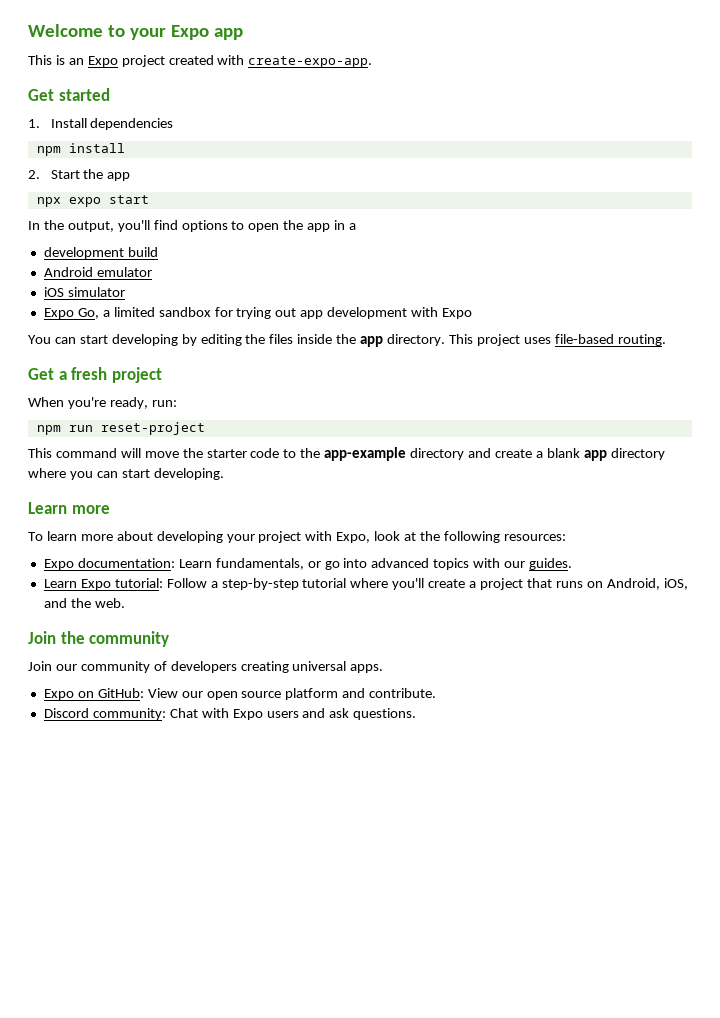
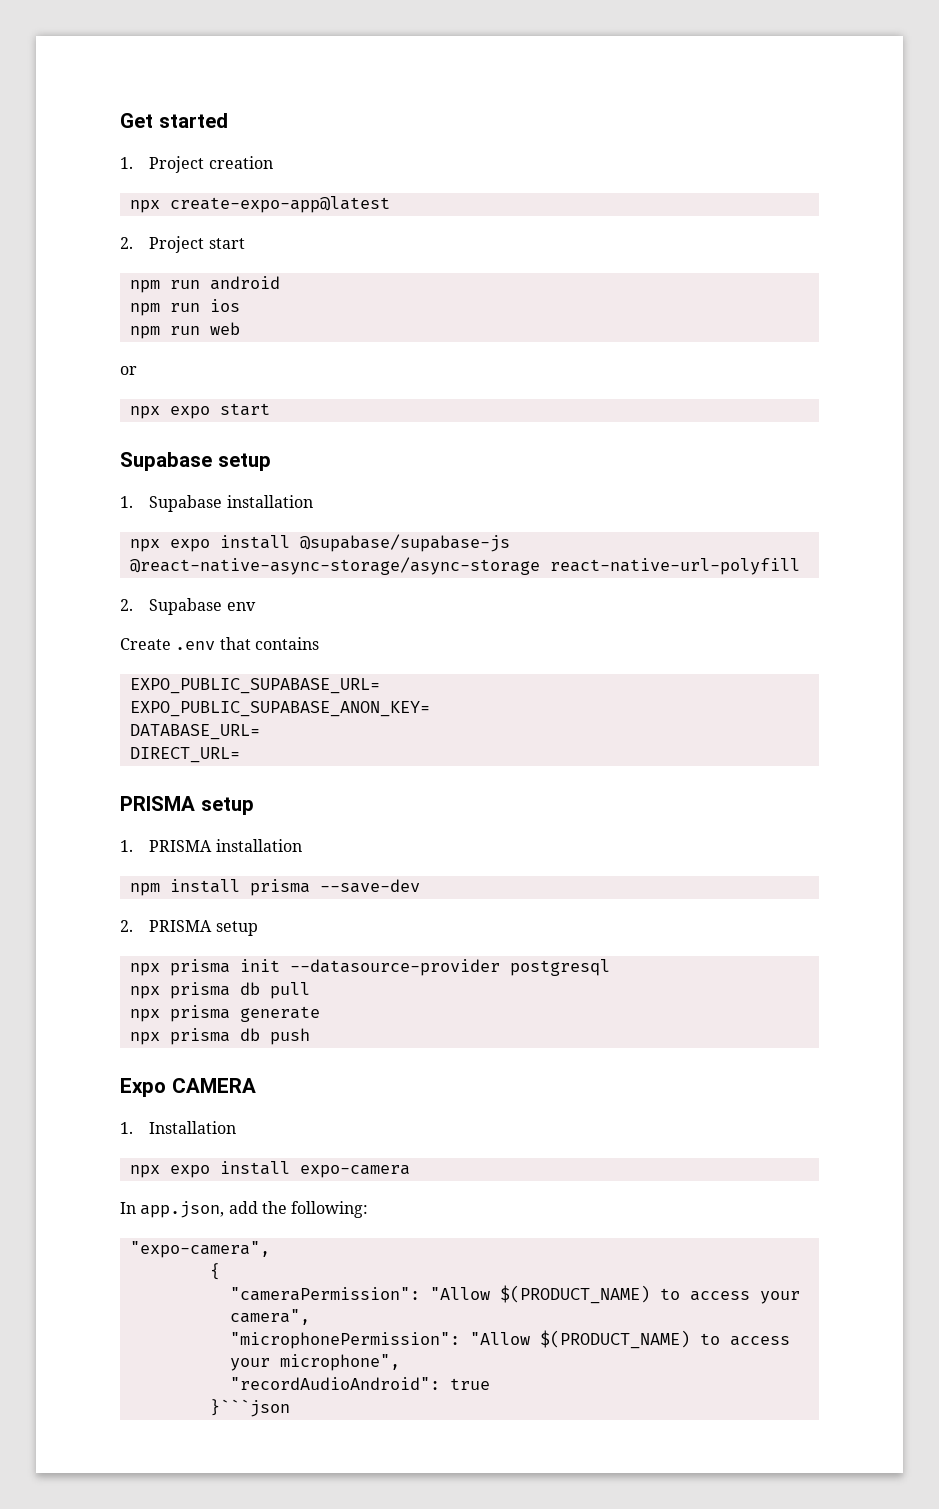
[28,24,243,40] [28,55,373,68] [28,88,110,101] [28,118,174,130] [36,143,125,156] [28,169,131,181] [36,195,149,207] [28,220,357,232] [43,247,158,259] [43,267,152,277] [43,287,125,297] [43,307,473,319] [28,334,666,347] [28,367,162,383] [28,397,177,409] [36,422,205,435] [28,447,665,461] [28,468,224,480] [28,502,110,514] [28,531,566,543] [43,558,573,570] [43,578,688,590] [43,598,125,608] [28,631,170,647] [28,661,384,673] [43,688,437,700] [43,708,417,720] Welcome to your Expo app // This is an Expo project created with create-expo-app. // Get started // 1. Install dependencies // npm install // 2. Start the app // npx expo start // In the output, you'll find options to open the app in a // development build // Android emulator // iOS simulator // Expo Go, a limited sandbox for trying out app development with Expo // You can start developing by editing the files inside the app directory. This project uses file-based routing. // Get a fresh project // When you're ready, run: // npm run reset-project // This command will move the starter code to the app-example directory and create a blank app directory where you can start developing. // Learn more // To learn more about developing your project with Expo, look at the following resources: // Expo documentation: Learn fundamentals, or go into advanced topics with our guides. // Learn Expo tutorial: Follow a step-by-step tutorial where you'll create a project that runs on Android, iOS, and the web. // Join the community // Join our community of developers creating universal apps. // Expo on GitHub: View our open source platform and contribute. // Discord community: Chat with Expo users and ask questions. -> [120,113,228,128] [120,156,273,173] [129,196,390,213] [120,236,245,253] [129,276,280,293] [129,299,240,316] [129,322,240,339] [120,366,137,375] [129,403,270,419] [120,452,271,471] [120,495,313,512] [129,534,510,552] [129,557,800,575] [120,598,256,615] [120,637,319,650] [129,678,380,694] [129,701,430,717] [129,724,260,740] [129,747,240,763] [120,796,254,815] [120,839,302,852] [129,879,420,896] [120,920,258,936] [129,959,610,976] [129,982,310,999] [129,1005,320,1022] [129,1028,310,1045] [120,1078,256,1097] [120,1121,237,1134] [129,1161,410,1178] [120,1201,369,1218] [129,1241,270,1258] [209,1263,220,1280] [229,1285,800,1304] [229,1309,310,1325] [229,1330,790,1349] [229,1354,400,1371] [229,1377,490,1390] [209,1399,290,1417] Get started // 1. Project creation // npx create-expo-app@latest // 2. Project start // npm run android // npm run ios // npm run web // or // npx expo start // Supabase setup // 1. Supabase installation // npx expo install @supabase/supabase-js @react-native-async-storage/async-storage react-native-url-polyfill // 2. Supabase env // Create .env that contains // EXPO_PUBLIC_SUPABASE_URL= // EXPO_PUBLIC_SUPABASE_ANON_KEY= // DATABASE_URL= // DIRECT_URL= // PRISMA setup // 1. PRISMA installation // npm install prisma --save-dev // 2. PRISMA setup // npx prisma init --datasource-provider postgresql // npx prisma db pull // npx prisma generate // npx prisma db push // Expo CAMERA // 1. Installation // npx expo install expo-camera // In app.json, add the following: // "expo-camera", // { // "cameraPermission": "Allow $(PRODUCT_NAME) to access your camera", // "microphonePermission": "Allow $(PRODUCT_NAME) to access your microphone", // "recordAudioAndroid": true // }```json

